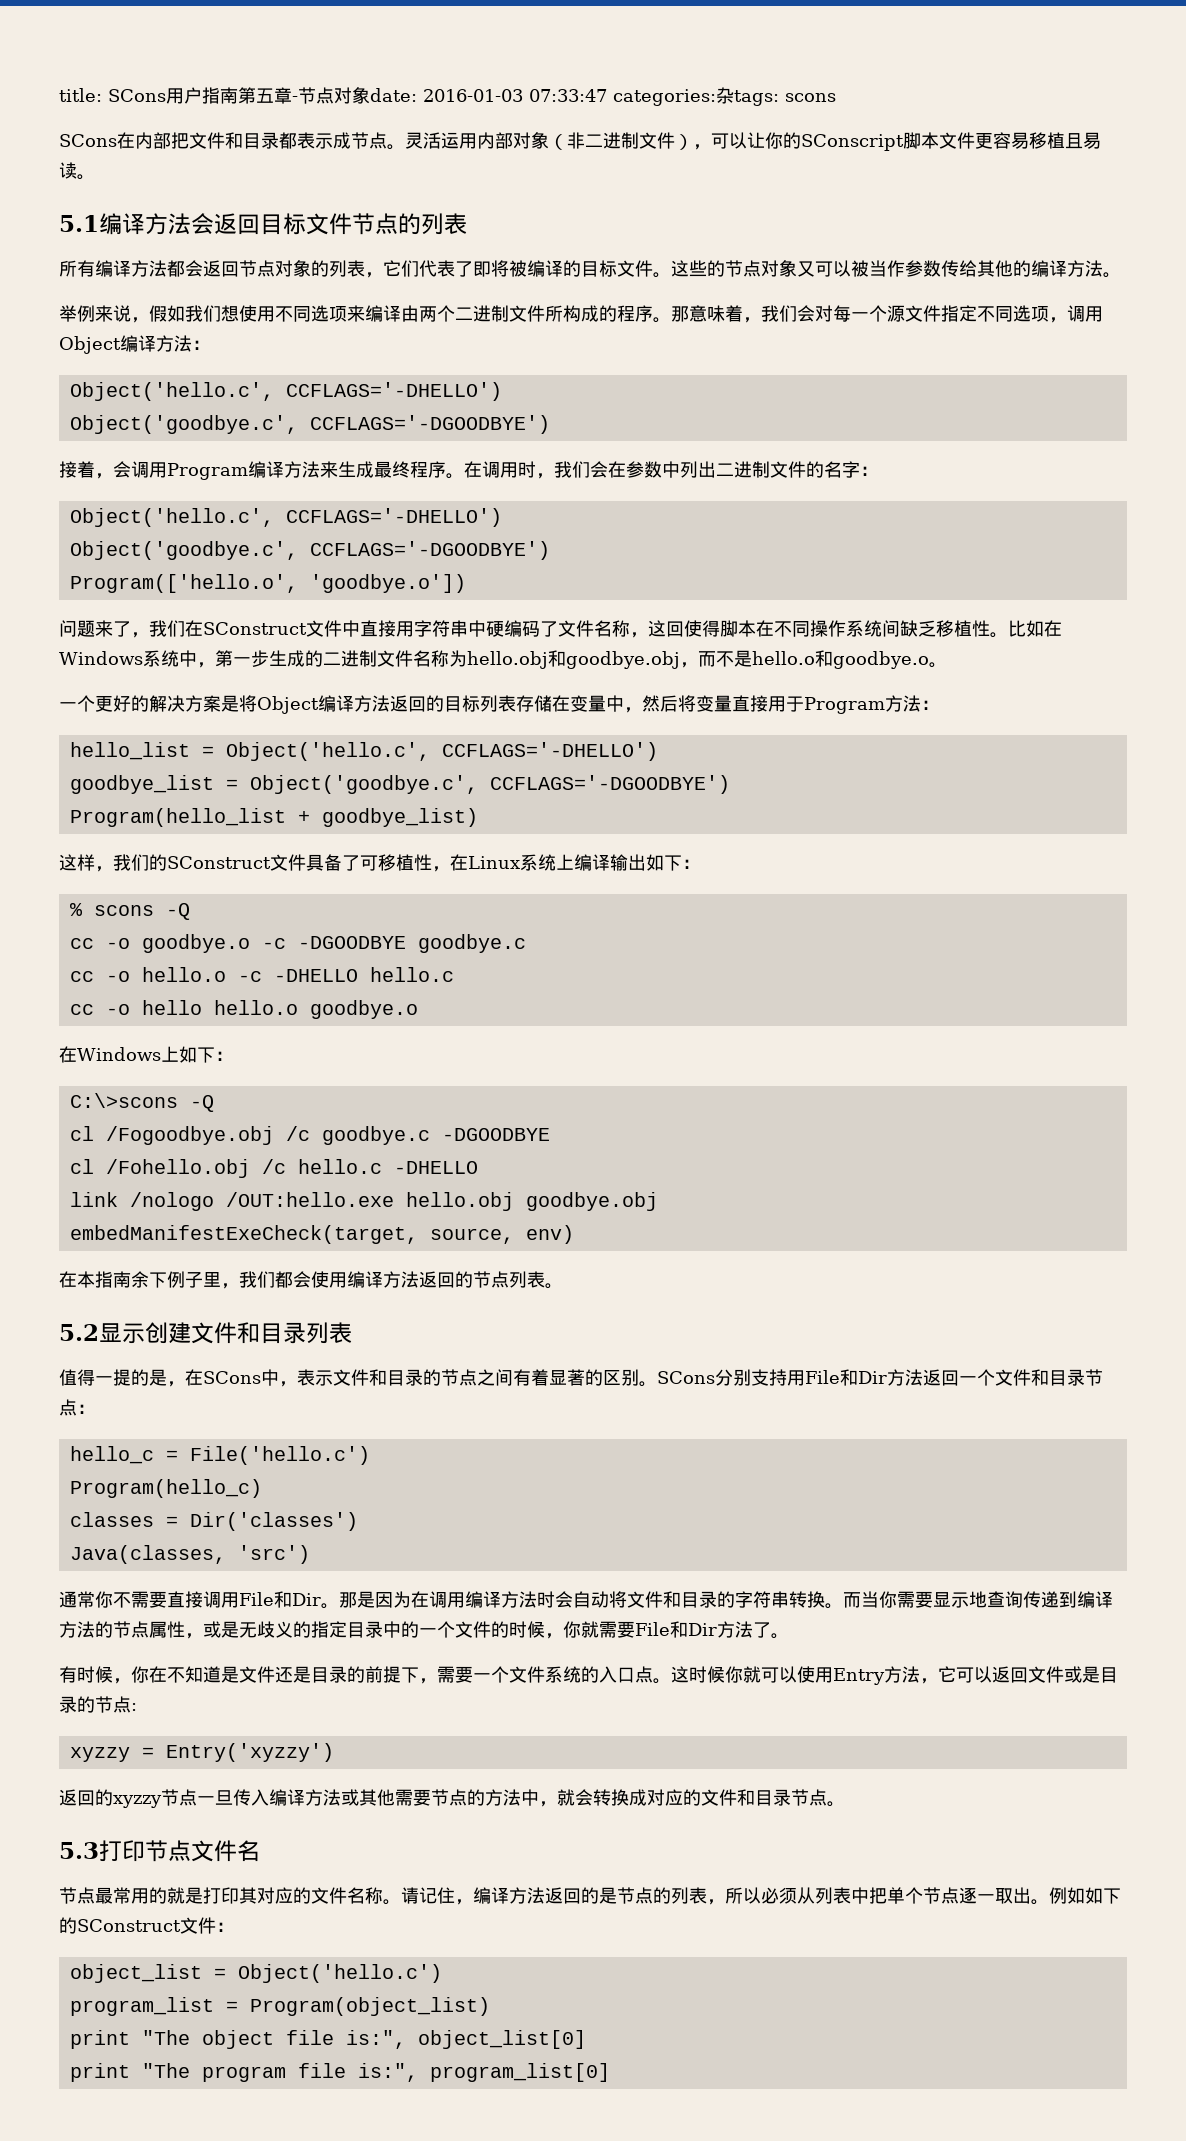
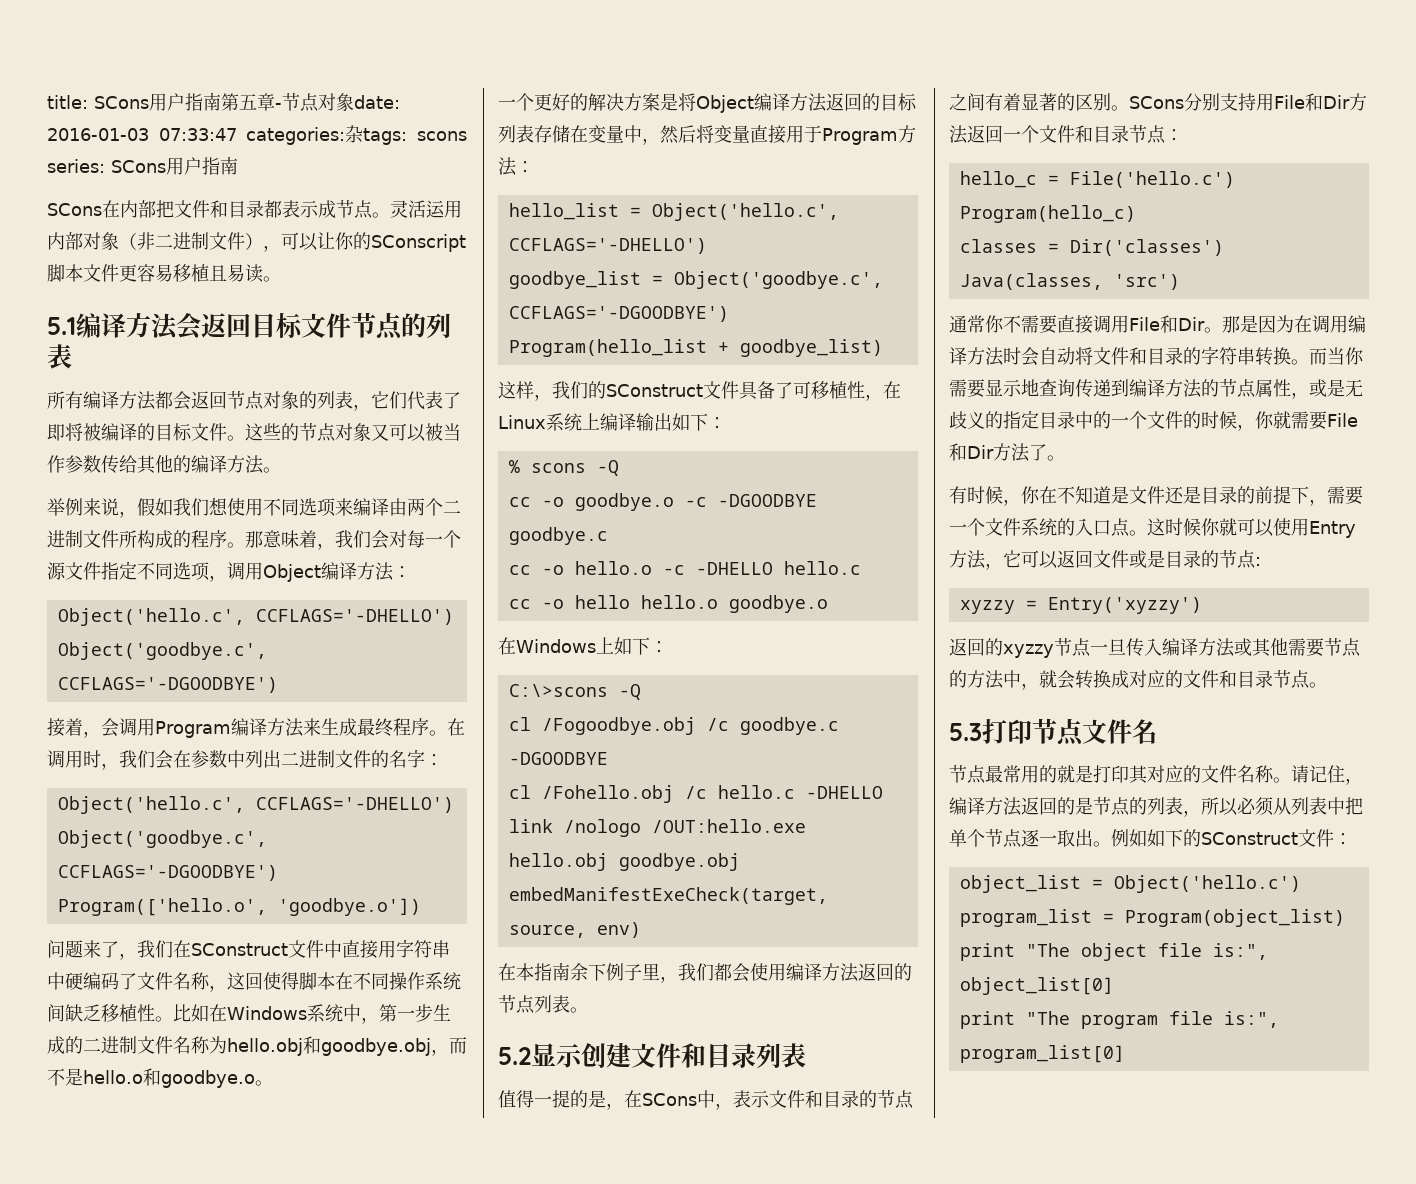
(836, 97) none -> [47,156,238,175] series: SCons用户指南

